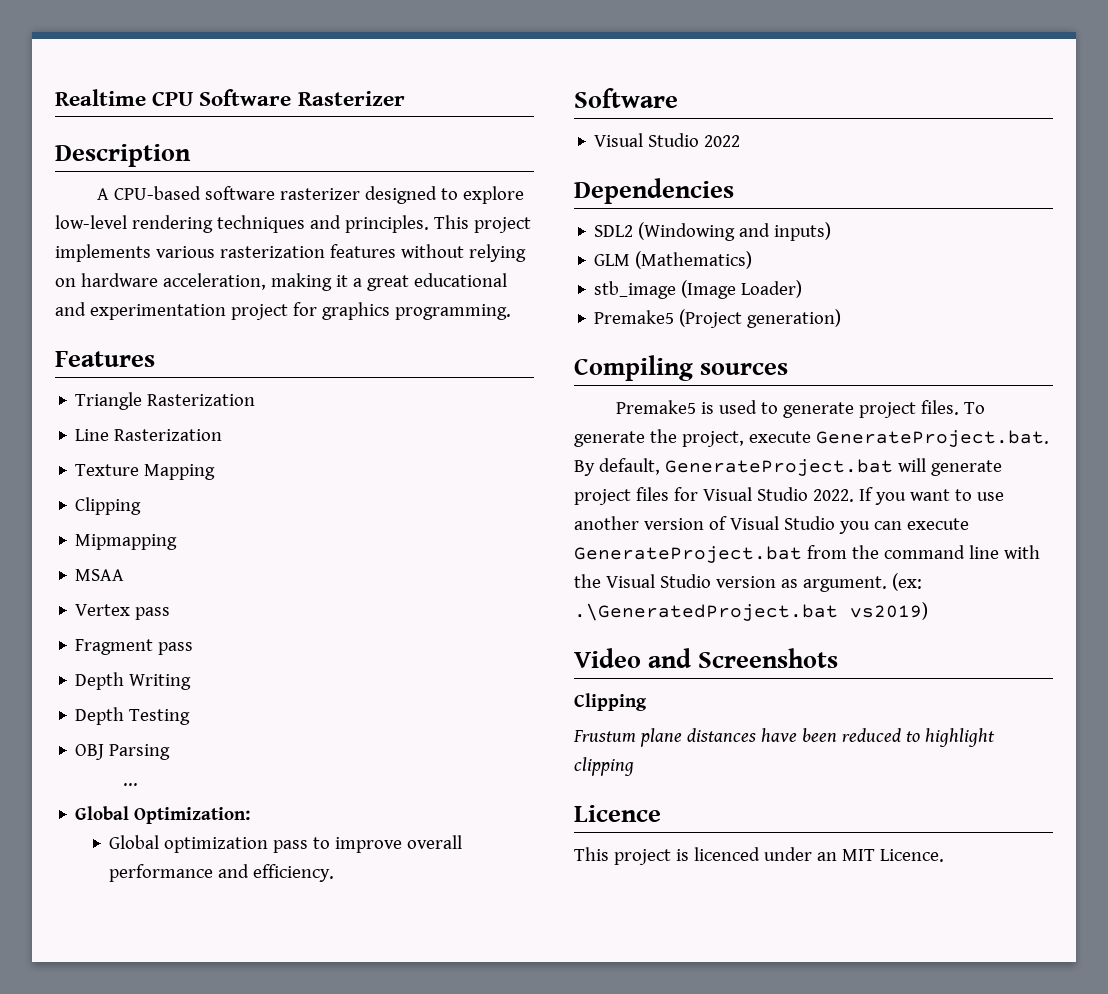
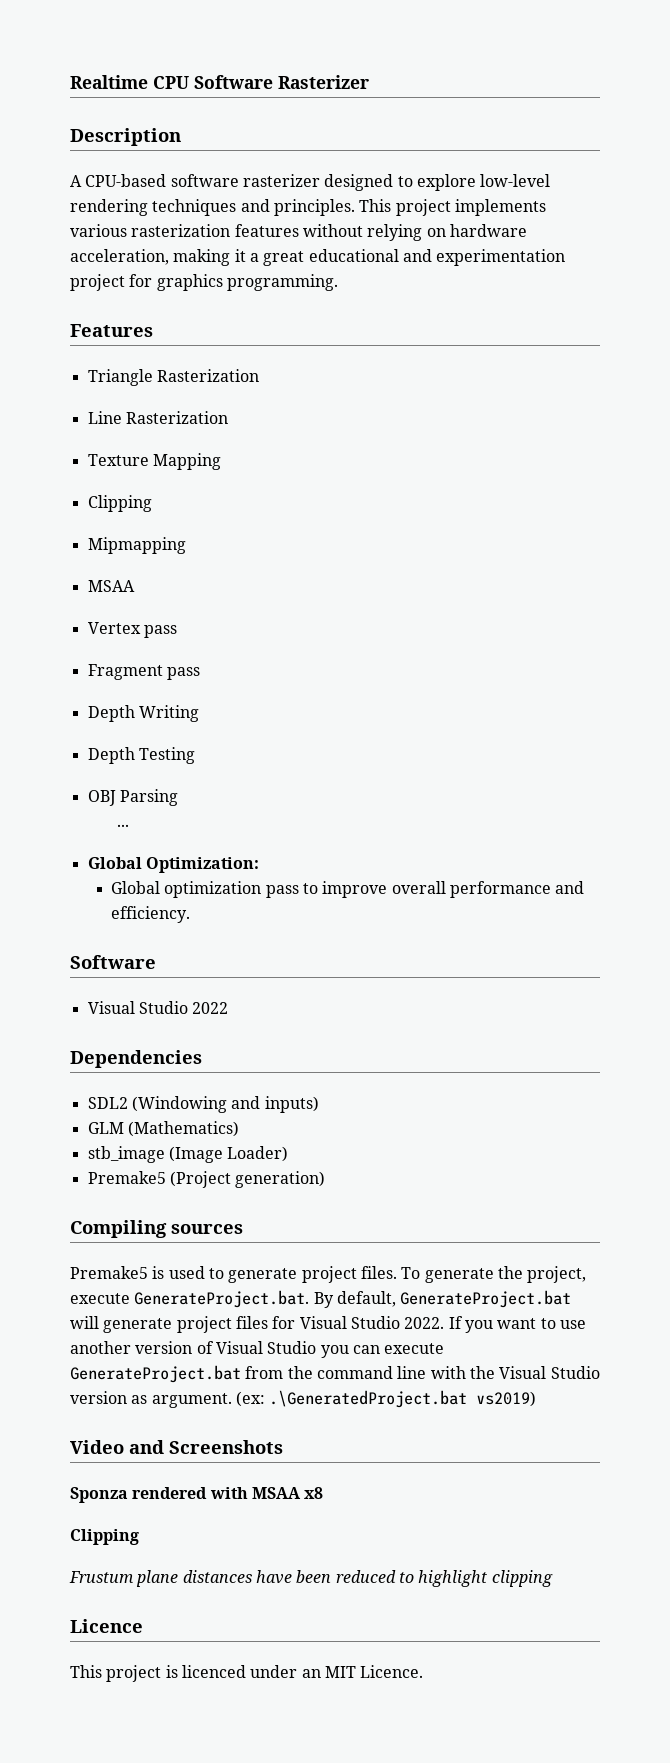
(839, 658) none -> [70,1487,324,1503] // Sponza rendered with MSAA x8

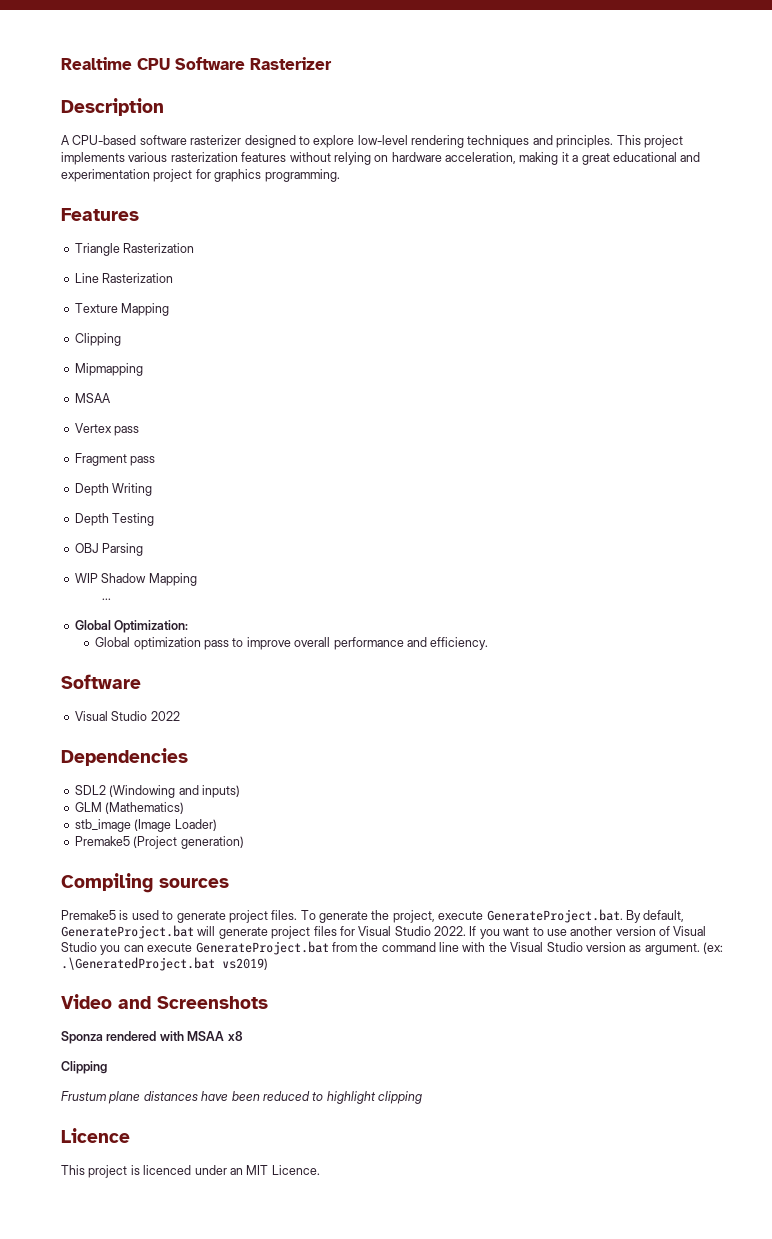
(178, 797) none -> [74,573,197,586] // WIP Shadow Mapping

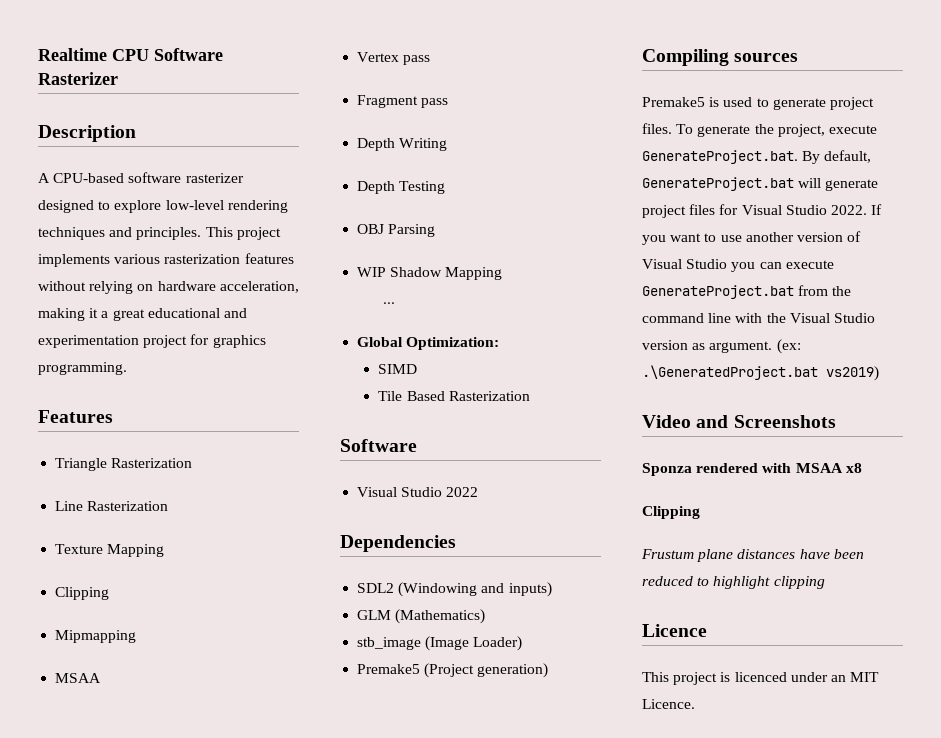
[95,637,489,650] Global optimization pass to improve overall performance and efficiency. -> [378,364,418,374] [378,391,530,401] SIMD // Tile Based Rasterization

